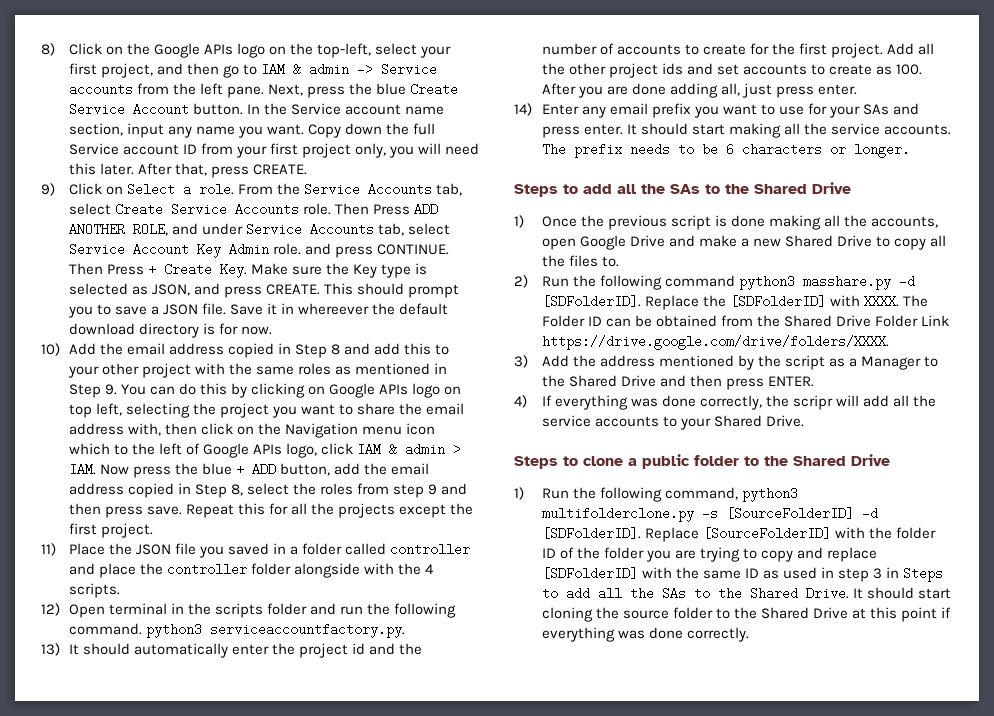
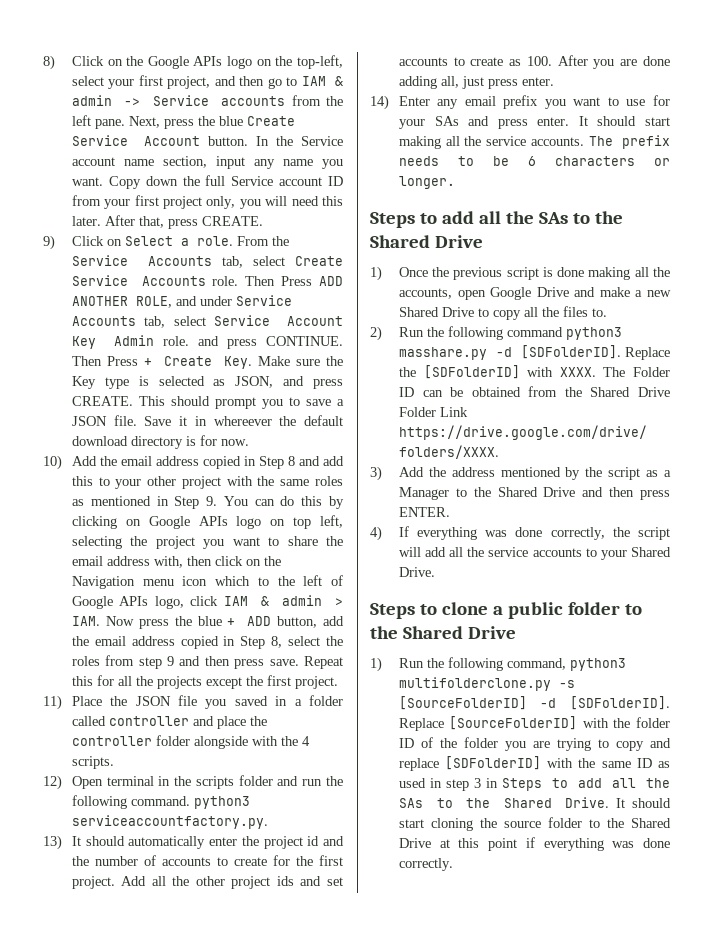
[793,395,834,410] scripr -> [638,527,670,540] script

